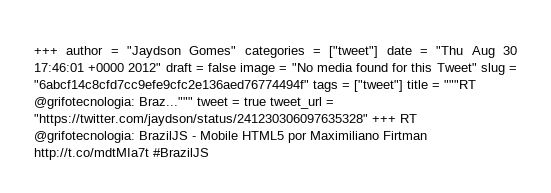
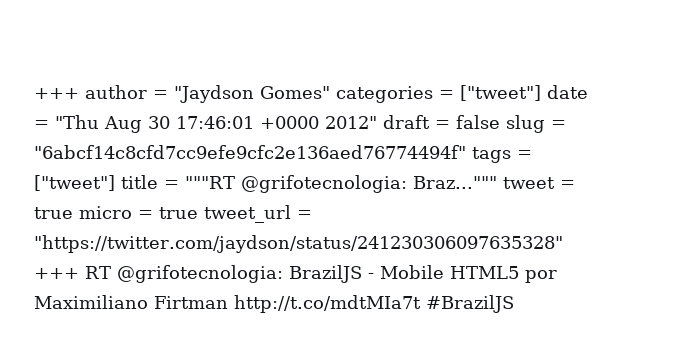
[240,63,477,75] image = "No media found for this Tweet" -> (500, 122) none
(266, 101) none -> [79,206,198,219] micro = true

